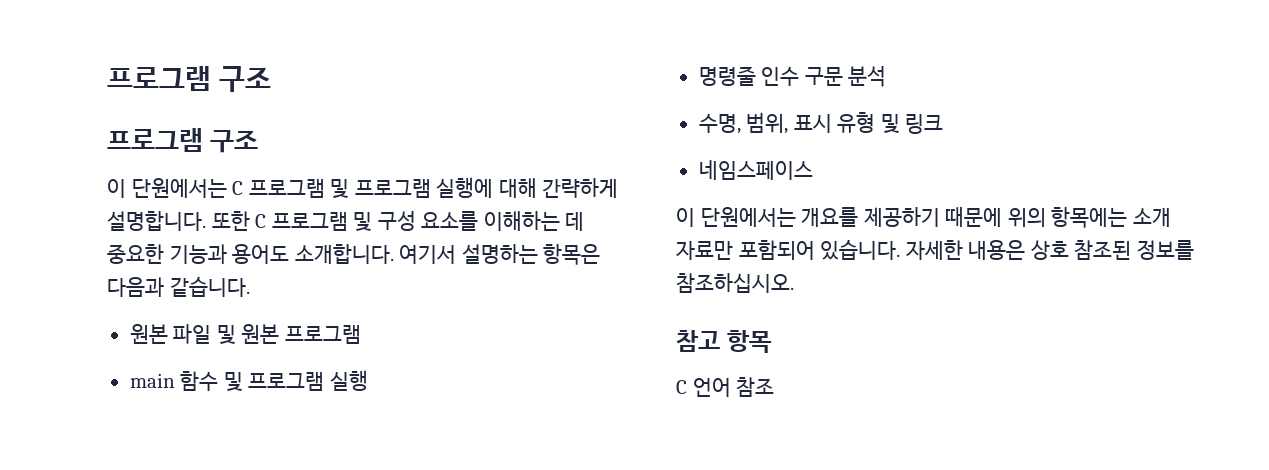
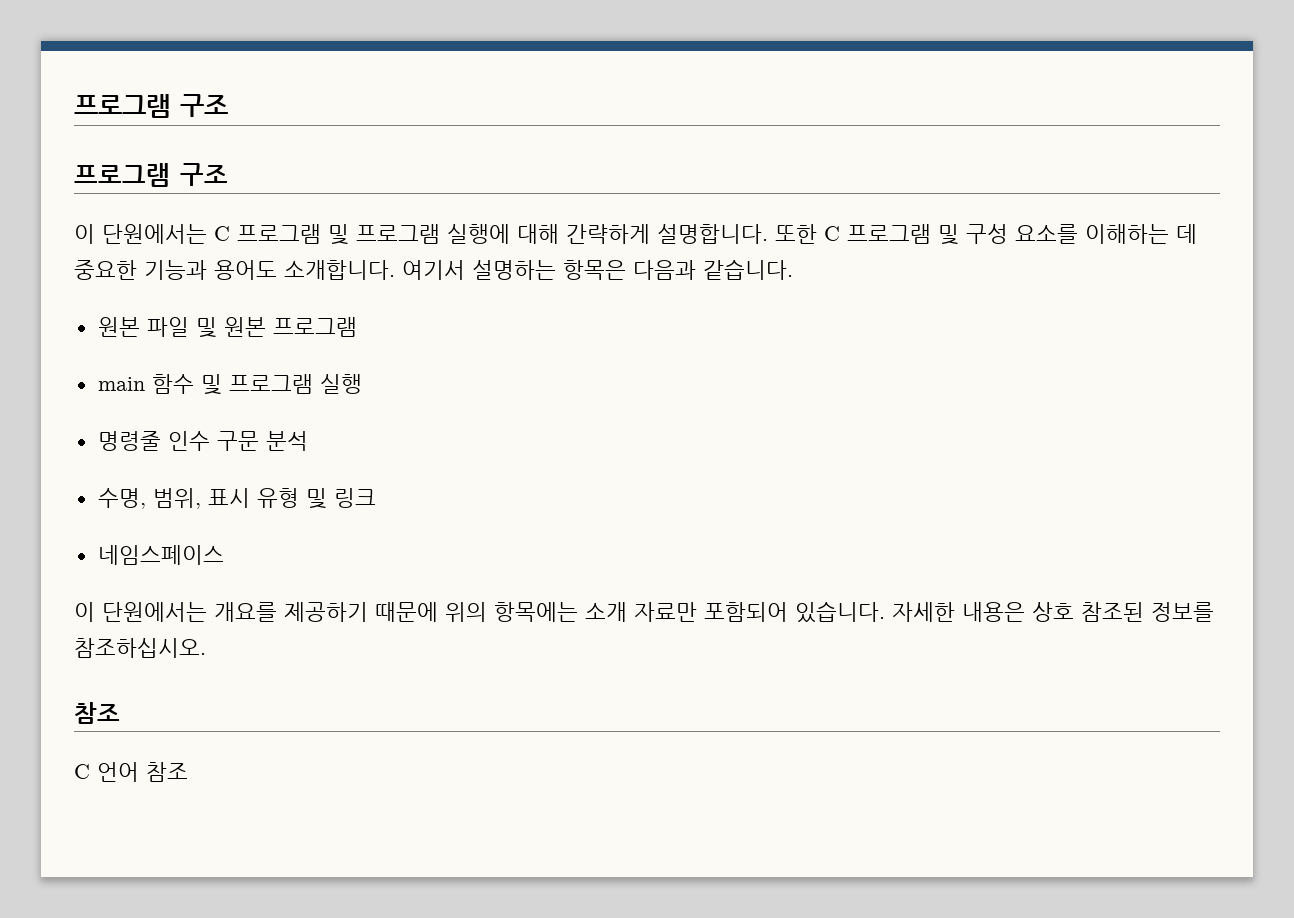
[676,330,772,353] 참고 항목 -> [74,702,120,724] 참조

